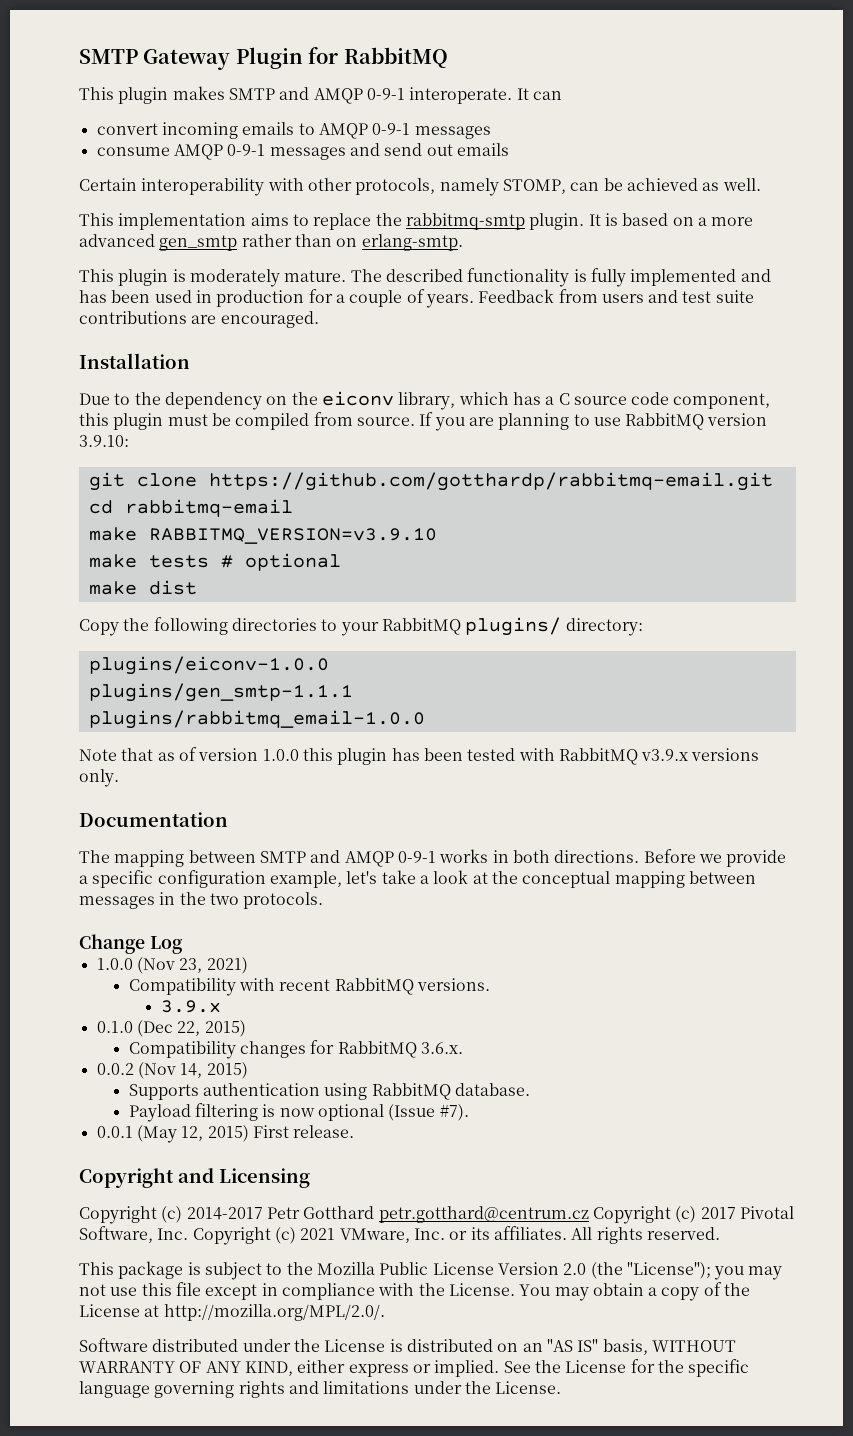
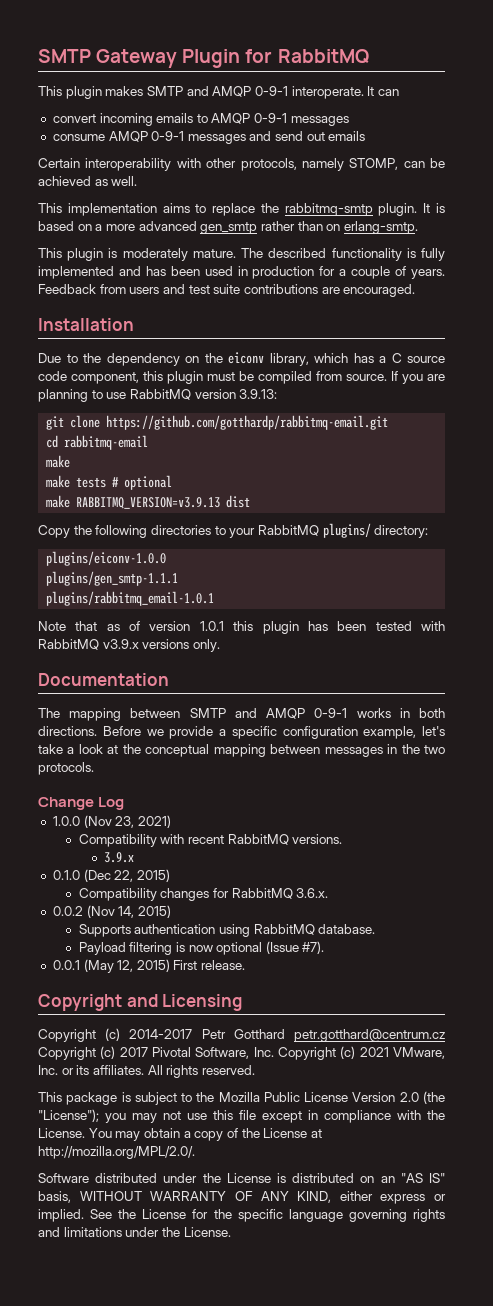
[79,435,129,447] 3.9.10: -> [239,389,278,399] 3.9.13:
[148,528,437,544] RABBITMQ_VERSION=v3.9.10 -> (71, 461) none
(137, 588) none -> [76,497,221,509] RABBITMQ_VERSION=v3.9.13
[88,710,425,729] plugins/rabbitmq_email-1.0.0 -> [46,591,215,606] plugins/rabbitmq_email-1.0.1
[262,749,299,761] 1.0.0 -> [199,621,224,631] 1.0.1

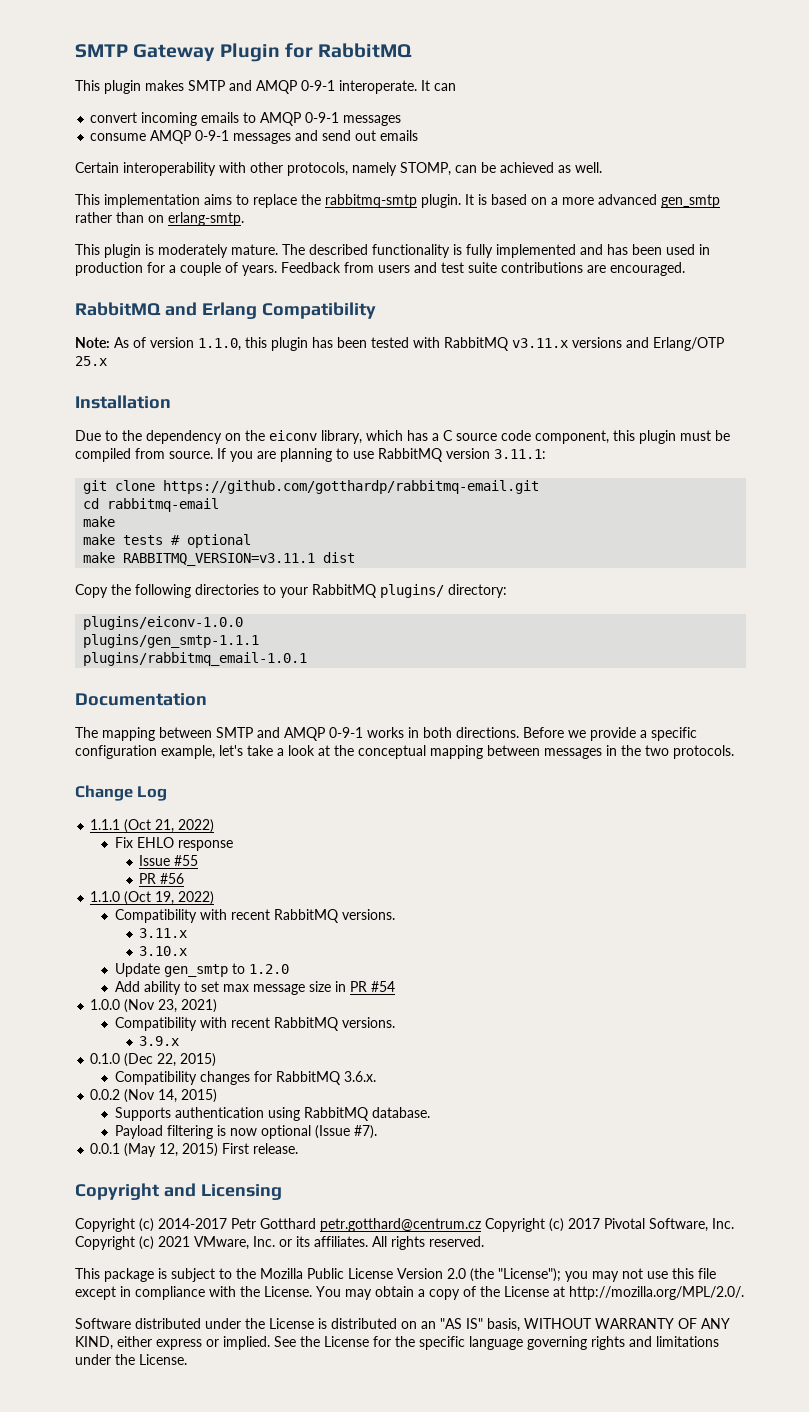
(416, 290) none -> [75,302,376,319] [75,337,724,351] [75,356,107,366] // RabbitMQ and Erlang Compatibility // Note: As of version 1.1.0, this plugin has been tested with RabbitMQ v3.11.x versions and Erlang/OTP 25.x
[239,389,278,399] 3.9.13: -> [494,449,546,459] 3.11.1:
[76,497,221,509] RABBITMQ_VERSION=v3.9.13 -> [123,553,316,566] RABBITMQ_VERSION=v3.11.1
[38,621,446,634] [38,639,220,652] // Note that as of version 1.0.1 this plugin has been tested with RabbitMQ v3.9.x versions only. -> (308, 659) none
(125, 803) none -> [90,819,215,833] [114,837,233,851] [139,855,199,866] [139,873,185,884] [90,891,215,905] [114,909,395,923] [139,928,188,938] [139,946,188,956] [114,963,289,977] [114,981,395,995] // 1.1.1 (Oct 21, 2022) // Fix EHLO response // Issue #55 // PR #56 // 1.1.0 (Oct 19, 2022) // Compatibility with recent RabbitMQ versions. // 3.11.x // 3.10.x // Update gen_smtp to 1.2.0 // Add ability to set max message size in PR #54

